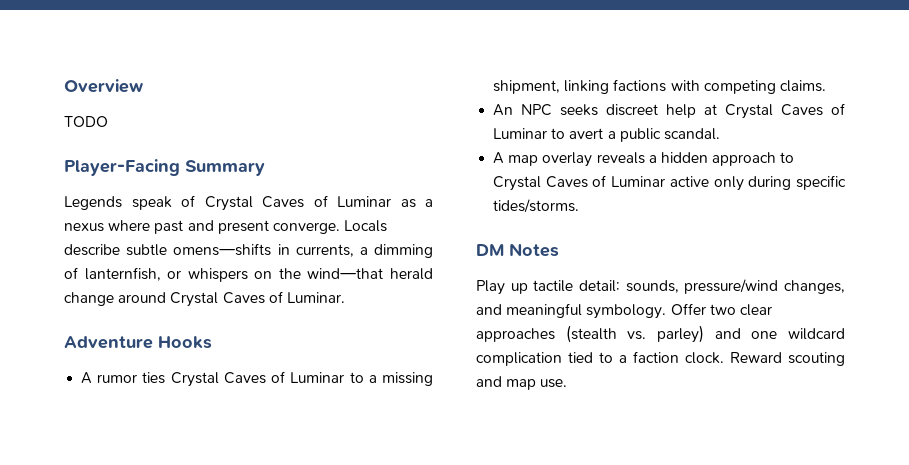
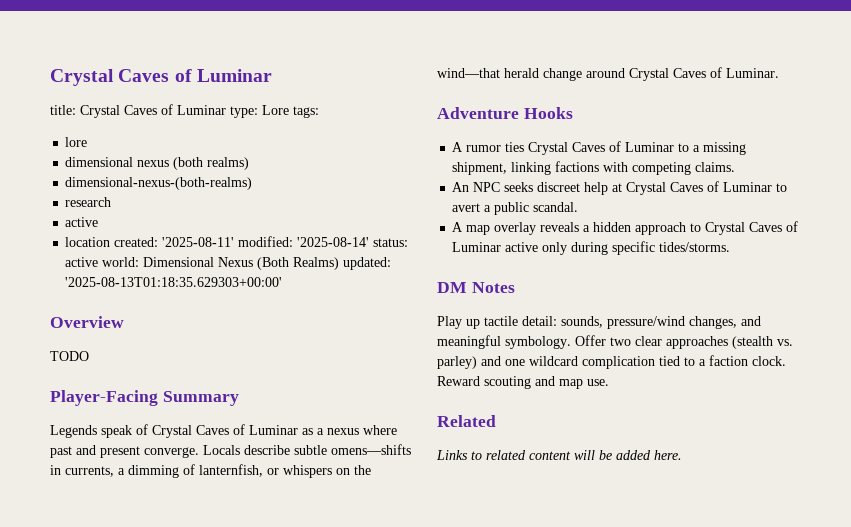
(64, 86) none -> [50,69,272,86] [50,104,319,118] [65,137,88,147] [65,157,250,170] [65,177,253,190] [65,197,112,207] [65,217,99,227] [65,236,409,247] [65,257,392,270] [65,277,283,287] Crystal Caves of Luminar // title: Crystal Caves of Luminar type: Lore tags: // lore // dimensional nexus (both realms) // dimensional-nexus-(both-realms) // research // active // location created: '2025-08-11' modified: '2025-08-14' status: active world: Dimensional Nexus (Both Realms) updated: '2025-08-13T01:18:35.629303+00:00' //
(568, 383) none -> [437,415,496,427] [436,450,682,460] // Related // Links to related content will be added here.

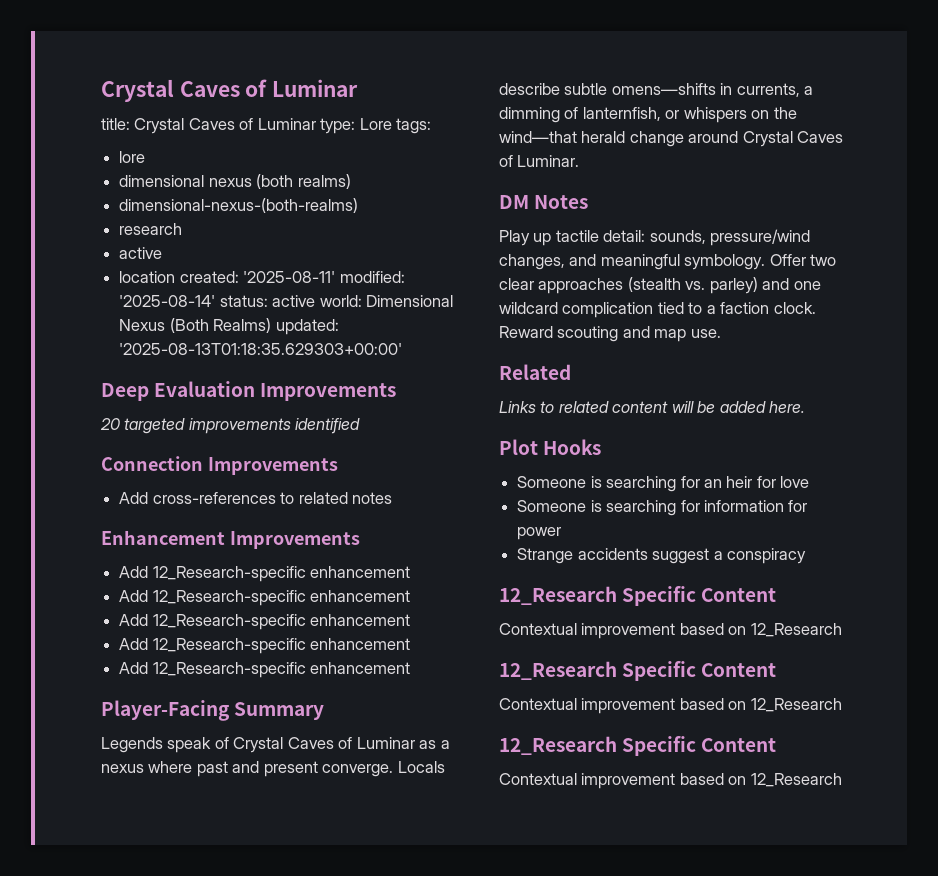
[50,316,124,328] [50,351,89,361] Overview // TODO -> [101,381,397,401] [100,418,361,434] [101,456,338,475] [119,492,392,504] [101,530,360,549] [119,566,411,582] [119,590,411,606] [119,614,411,630] [119,638,411,654] [119,662,411,678] Deep Evaluation Improvements // 20 targeted improvements identified // Connection Improvements // Add cross-references to related notes // Enhancement Improvements // Add 12_Research-specific enhancement // Add 12_Research-specific enhancement // Add 12_Research-specific enhancement // Add 12_Research-specific enhancement // Add 12_Research-specific enhancement
[437,107,573,119] [452,141,747,155] [452,161,736,175] [452,181,788,195] [452,202,579,215] [452,221,799,235] [452,241,731,255] // Adventure Hooks // A rumor ties Crystal Caves of Luminar to a missing shipment, linking factions with competing claims. // An NPC seeks discreet help at Crystal Caves of Luminar to avert a public scandal. // A map overlay reveals a hidden approach to Crystal Caves of Luminar active only during specific tides/storms. -> (580, 161) none
(682, 455) none -> [499,439,602,455] [517,476,810,492] [517,500,808,516] [517,527,562,540] [517,548,806,564] [499,586,777,606] [499,623,842,639] [499,661,777,681] [499,698,842,714] [499,736,777,756] [499,773,842,789] // Plot Hooks // Someone is searching for an heir for love // Someone is searching for information for power // Strange accidents suggest a conspiracy // 12_Research Specific Content // Contextual improvement based on 12_Research // 12_Research Specific Content // Contextual improvement based on 12_Research // 12_Research Specific Content // Contextual improvement based on 12_Research

